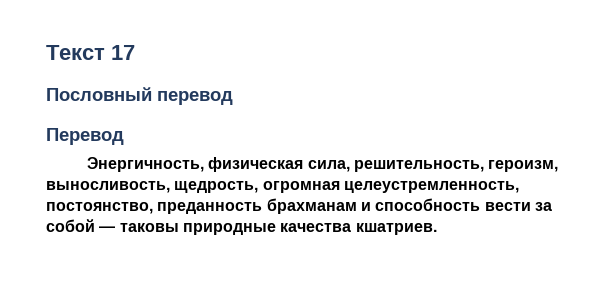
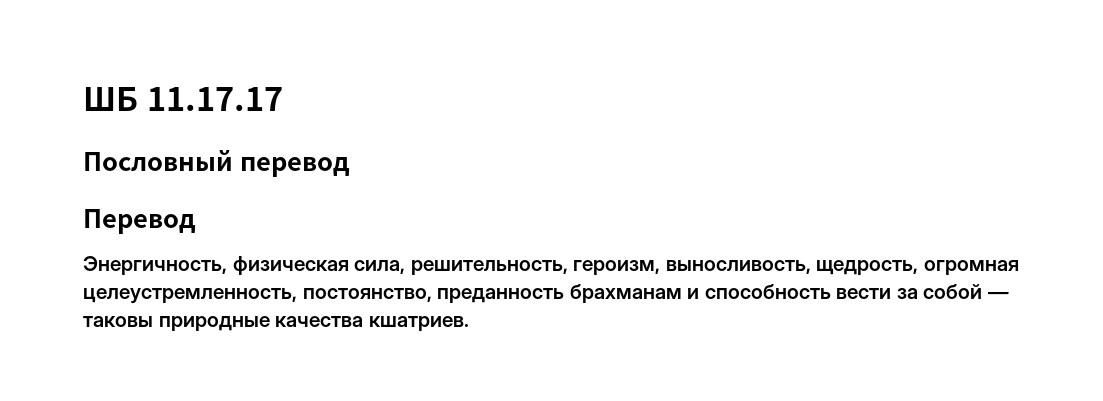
[46,45,135,60] Текст 17 -> [83,87,283,111] ШБ 11.17.17

